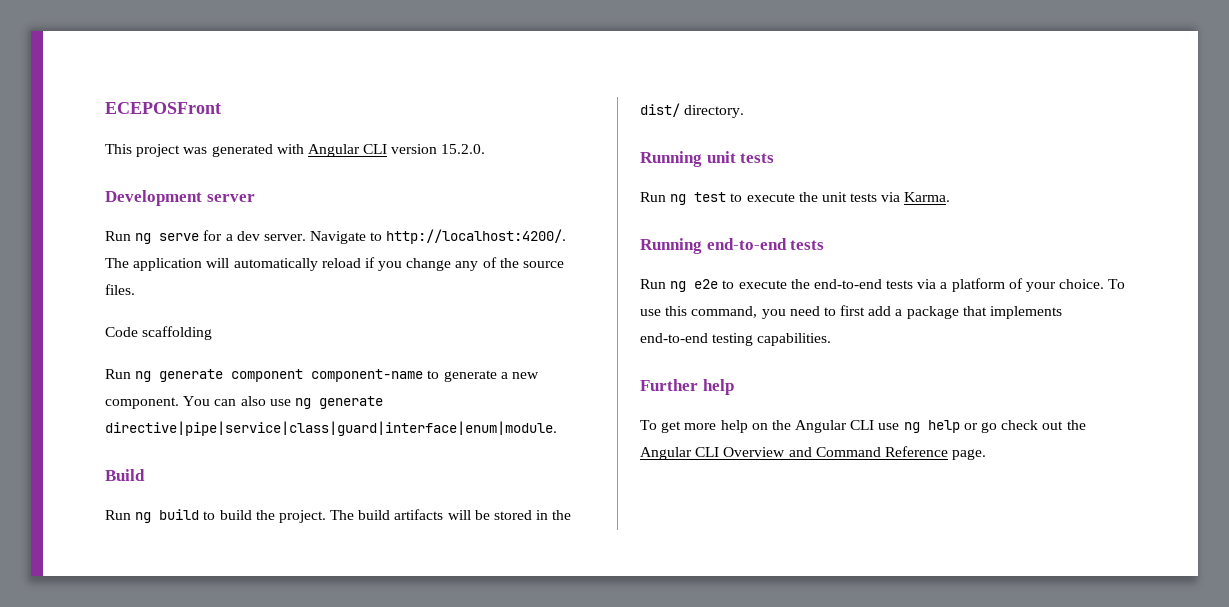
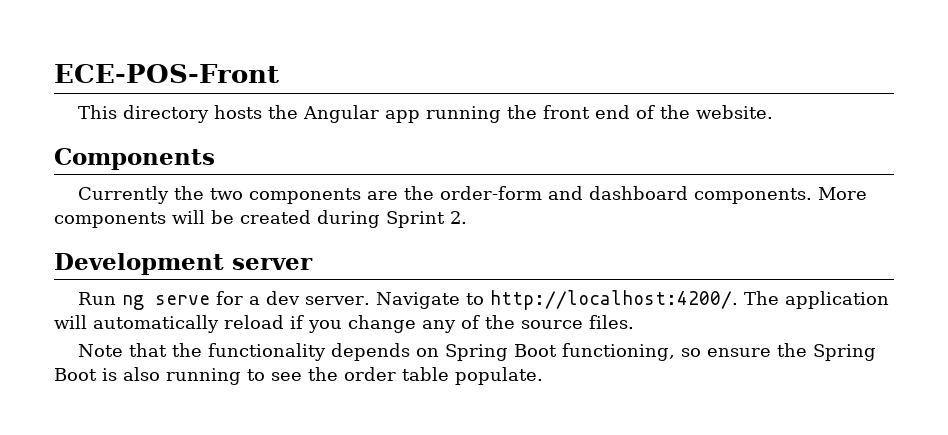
[105,102,221,114] ECEPOSFront -> [54,64,279,83] ECE-POS-Front
[136,144,486,157] project was generated with Angular CLI version 15.2.0. -> [123,105,774,123] [54,148,215,170] [78,186,868,204] [54,210,467,228] directory hosts the Angular app running the front end of the website. // Components // Currently the two components are the order-form and dashboard components. More components will be created during Sprint 2.
[105,326,213,340] [105,369,539,382] [105,396,383,409] [105,421,557,436] [105,469,145,481] [105,509,572,523] [640,103,745,118] [640,151,775,167] [640,192,951,205] [640,238,825,254] [640,278,1126,292] [640,305,1063,319] [640,333,832,346] [640,379,734,395] [640,420,1086,433] [640,446,987,460] Code scaffolding // Run ng generate component component-name to generate a new component. You can also use ng generate directive|pipe|service|class|guard|interface|enum|module. // Build // Run ng build to build the project. The build artifacts will be stored in the dist/ directory. // Running unit tests // Run ng test to execute the unit tests via Karma. // Running end-to-end tests // Run ng e2e to execute the end-to-end tests via a platform of your choice. To use this command, you need to first add a package that implements end-to-end testing capabilities. // Further help // To get more help on the Angular CLI use ng help or go check out the Angular CLI Overview and Command Reference page. -> [78,343,877,361] [54,367,543,385] Note that the functionality depends on Spring Boot functioning, so ensure the Spring Boot is also running to see the order table populate.

